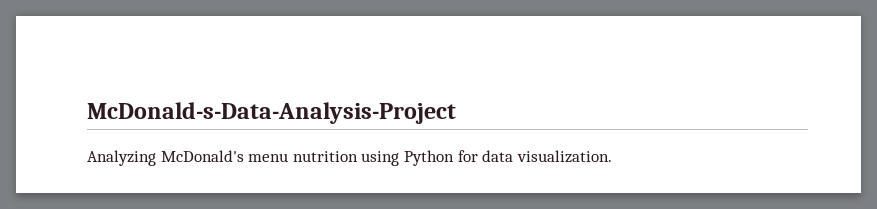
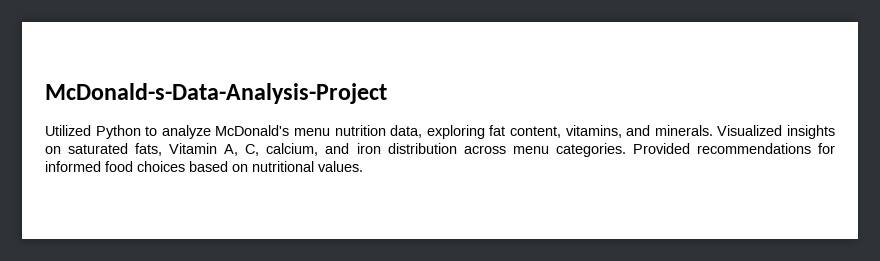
[87,150,612,166] Analyzing McDonald's menu nutrition using Python for data visualization. -> [45,125,836,139] [45,143,836,157] [45,161,363,172] Utilized Python to analyze McDonald's menu nutrition data, exploring fat content, vitamins, and minerals. Visualized insights on saturated fats, Vitamin A, C, calcium, and iron distribution across menu categories. Provided recommendations for informed food choices based on nutritional values.

